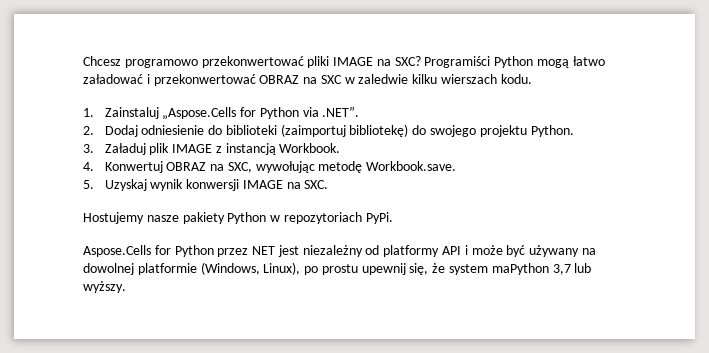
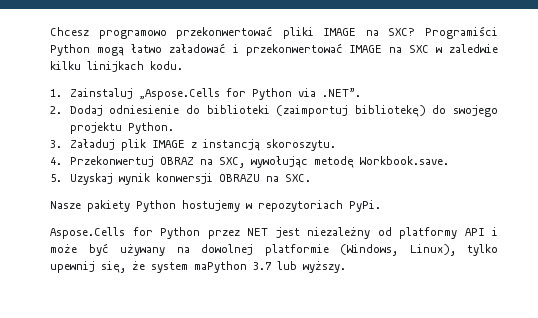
[259,75,300,84] OBRAZ -> [349,45,383,53] IMAGE
[441,74,498,84] wierszach -> [87,61,144,72] linijkach
[279,143,341,153] Workbook. -> [265,139,336,151] skoroszytu.
[104,161,163,173] Konwertuj -> [69,156,154,167] Przekonwertuj
[242,180,283,189] IMAGE -> [218,174,260,182] OBRAZU
[83,212,179,224] Hostujemy nasze -> [50,201,81,209] Nasze
(267, 218) none -> [182,200,240,212] hostujemy
[304,264,358,275] po prostu -> [467,244,498,256] tylko
[552,264,571,275] 3,7 -> [253,262,272,270] 3.7

